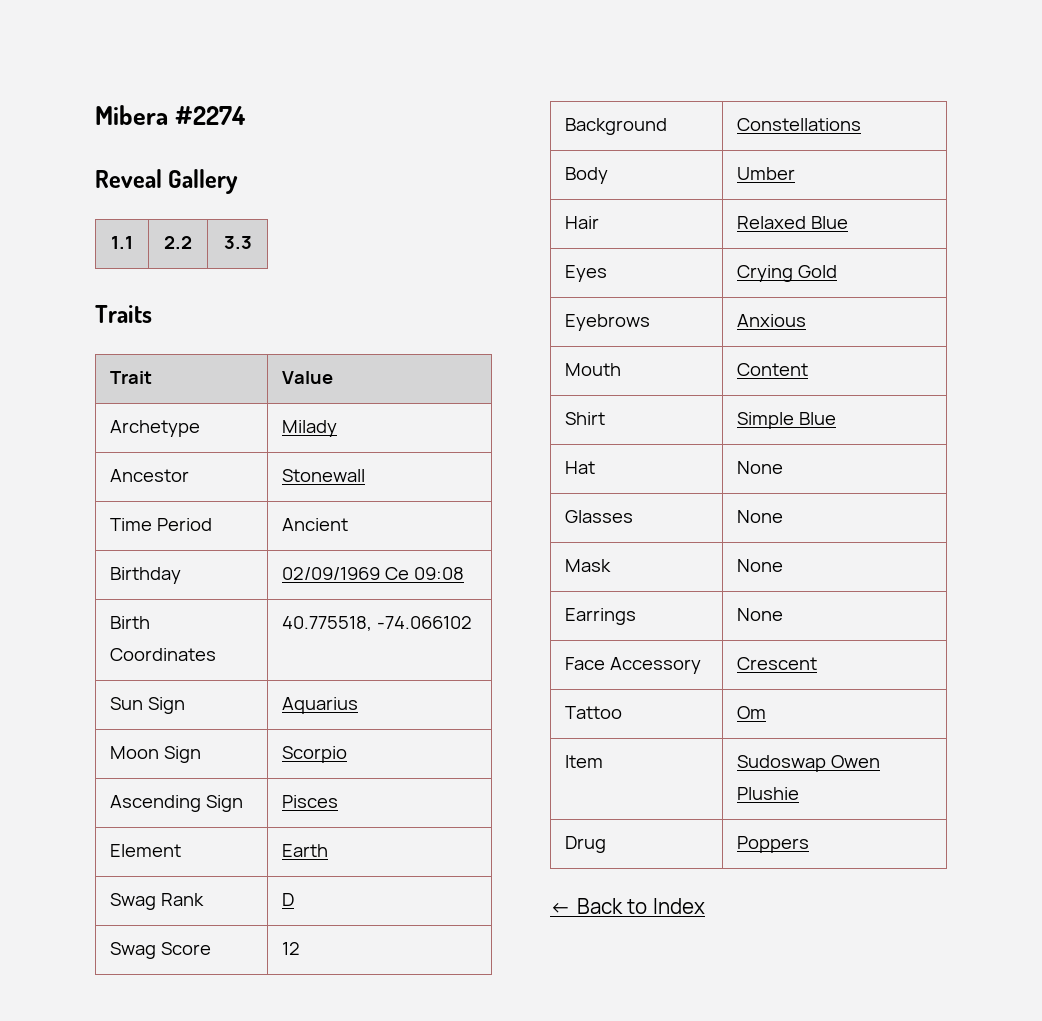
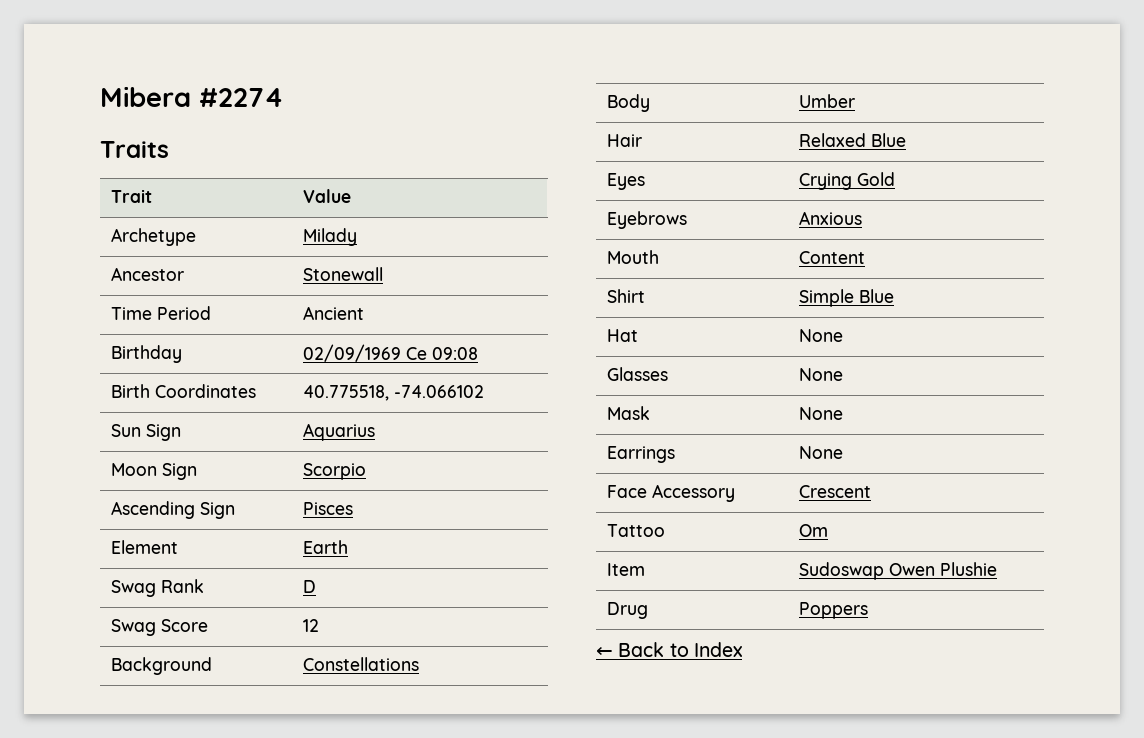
[95,169,239,194] [111,236,133,249] [164,236,192,249] [223,236,252,249] // Reveal Gallery // 1.1 | 2.2 | 3.3 -> (283, 97) none

